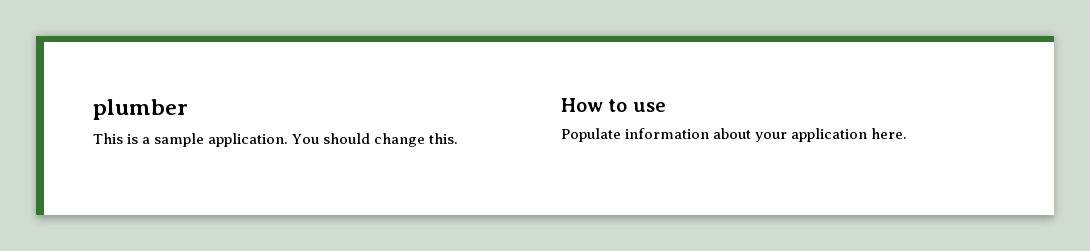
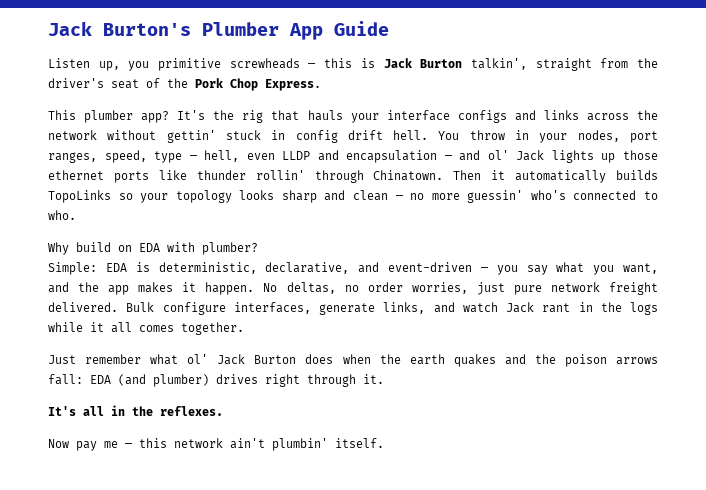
[93,99,188,120] [93,133,459,147] [561,98,666,112] [561,128,908,142] plumber // This is a sample application. You should change this. // How to use // Populate information about your application here. -> [48,21,389,40] [48,58,658,71] [48,78,321,91] [48,110,658,123] [48,130,658,143] [48,150,659,163] [48,170,658,183] [48,190,658,203] [48,210,76,220] [48,242,258,255] [48,262,658,275] [48,282,658,295] [48,302,658,315] [48,322,244,335] [48,354,658,367] [48,374,384,387] [48,405,223,416] [48,438,384,451] Jack Burton's Plumber App Guide // Listen up, you primitive screwheads — this is Jack Burton talkin', straight from the driver's seat of the Pork Chop Express. // This plumber app? It's the rig that hauls your interface configs and links across the network without gettin' stuck in config drift hell. You throw in your nodes, port ranges, speed, type — hell, even LLDP and encapsulation — and ol' Jack lights up those ethernet ports like thunder rollin' through Chinatown. Then it automatically builds TopoLinks so your topology looks sharp and clean — no more guessin' who's connected to who. // Why build on EDA with plumber? // Simple: EDA is deterministic, declarative, and event-driven — you say what you want, and the app makes it happen. No deltas, no order worries, just pure network freight delivered. Bulk configure interfaces, generate links, and watch Jack rant in the logs while it all comes together. // Just remember what ol' Jack Burton does when the earth quakes and the poison arrows fall: EDA (and plumber) drives right through it. // It's all in the reflexes. // Now pay me — this network ain't plumbin' itself.

